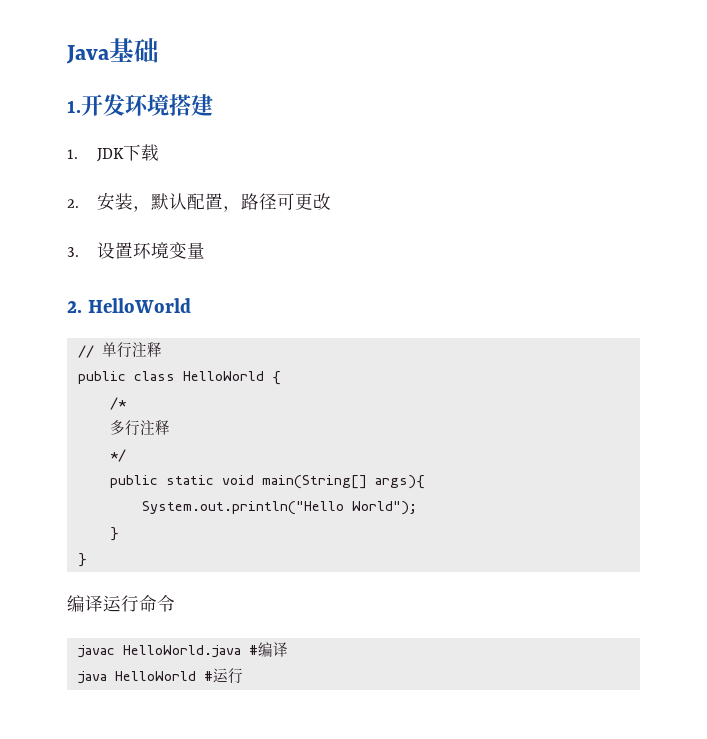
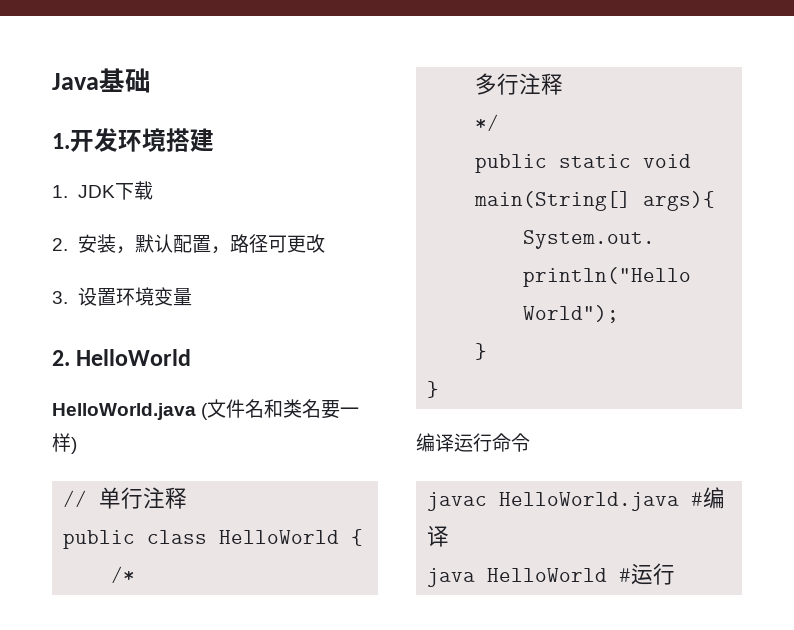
(191, 305) none -> [52,399,360,420] [52,433,77,454] // HelloWorld.java (文件名和类名要一样)

